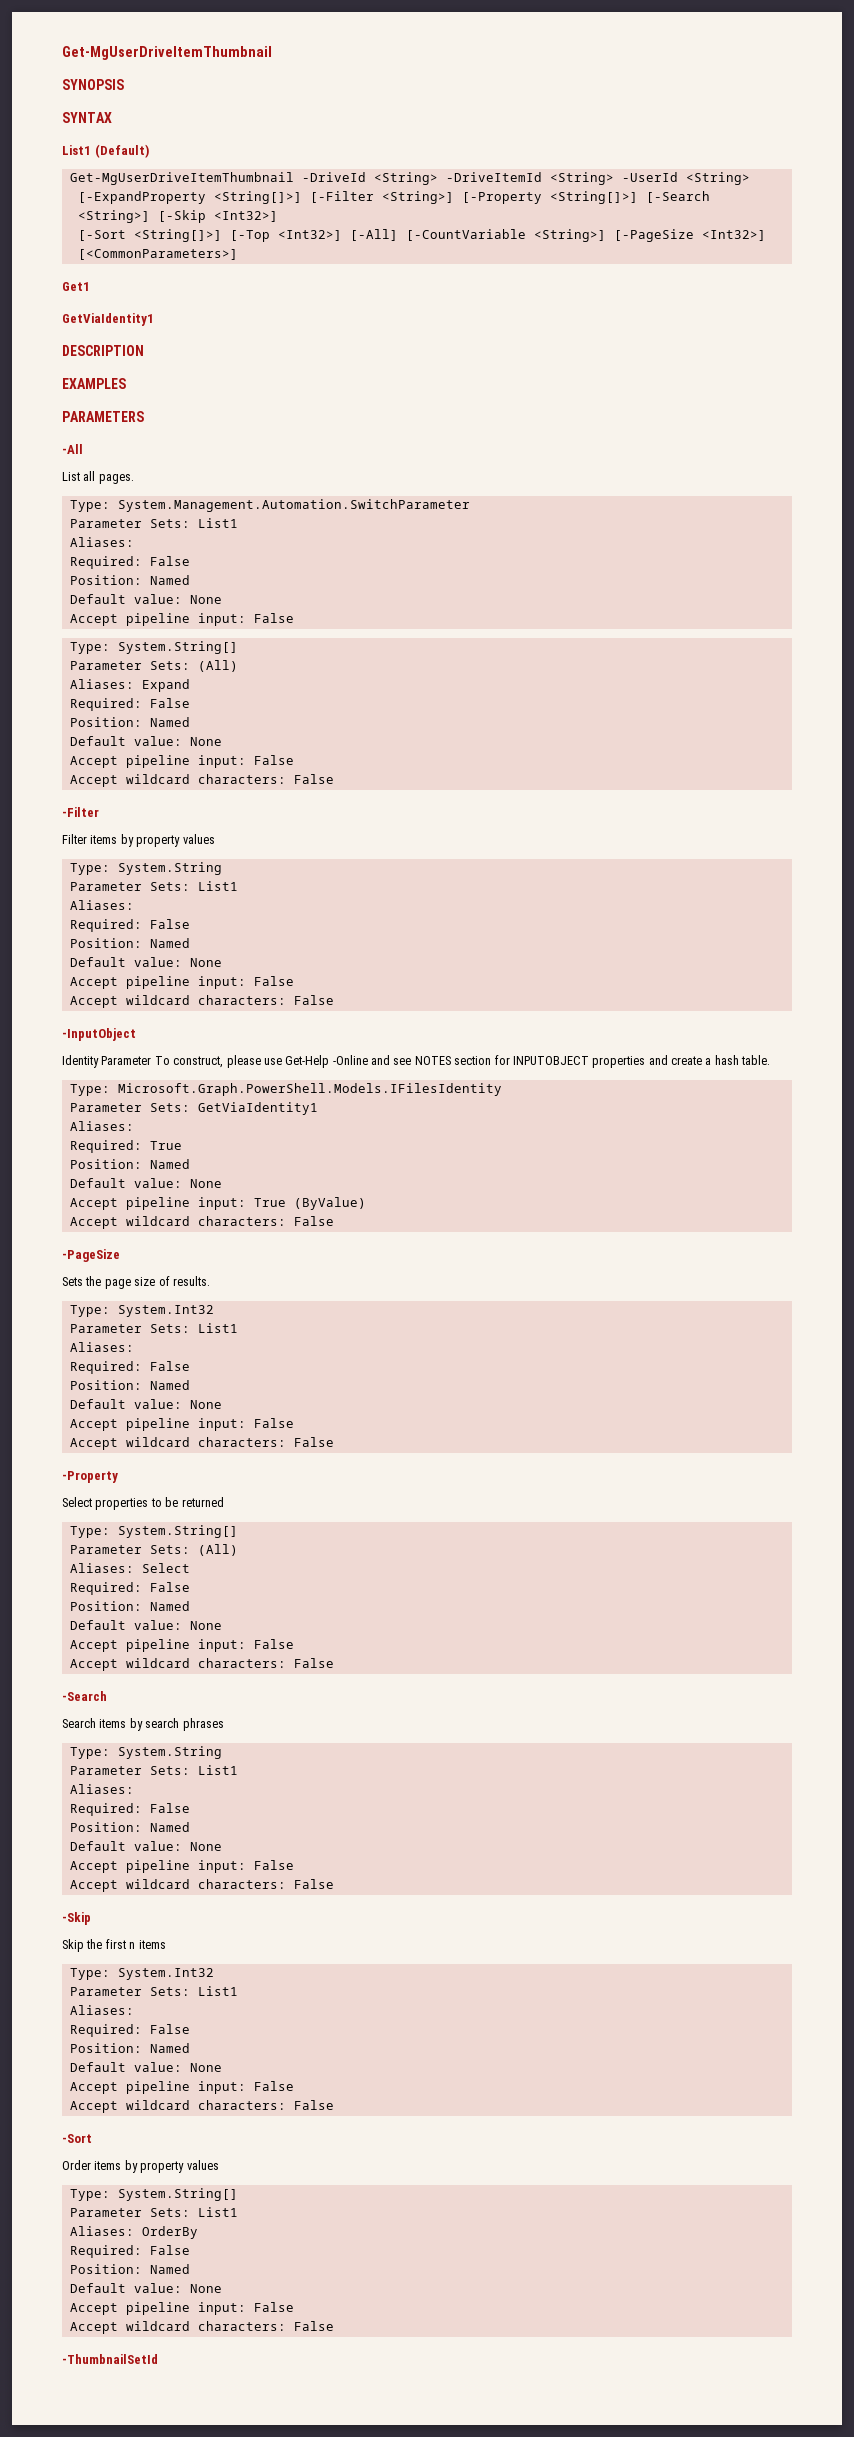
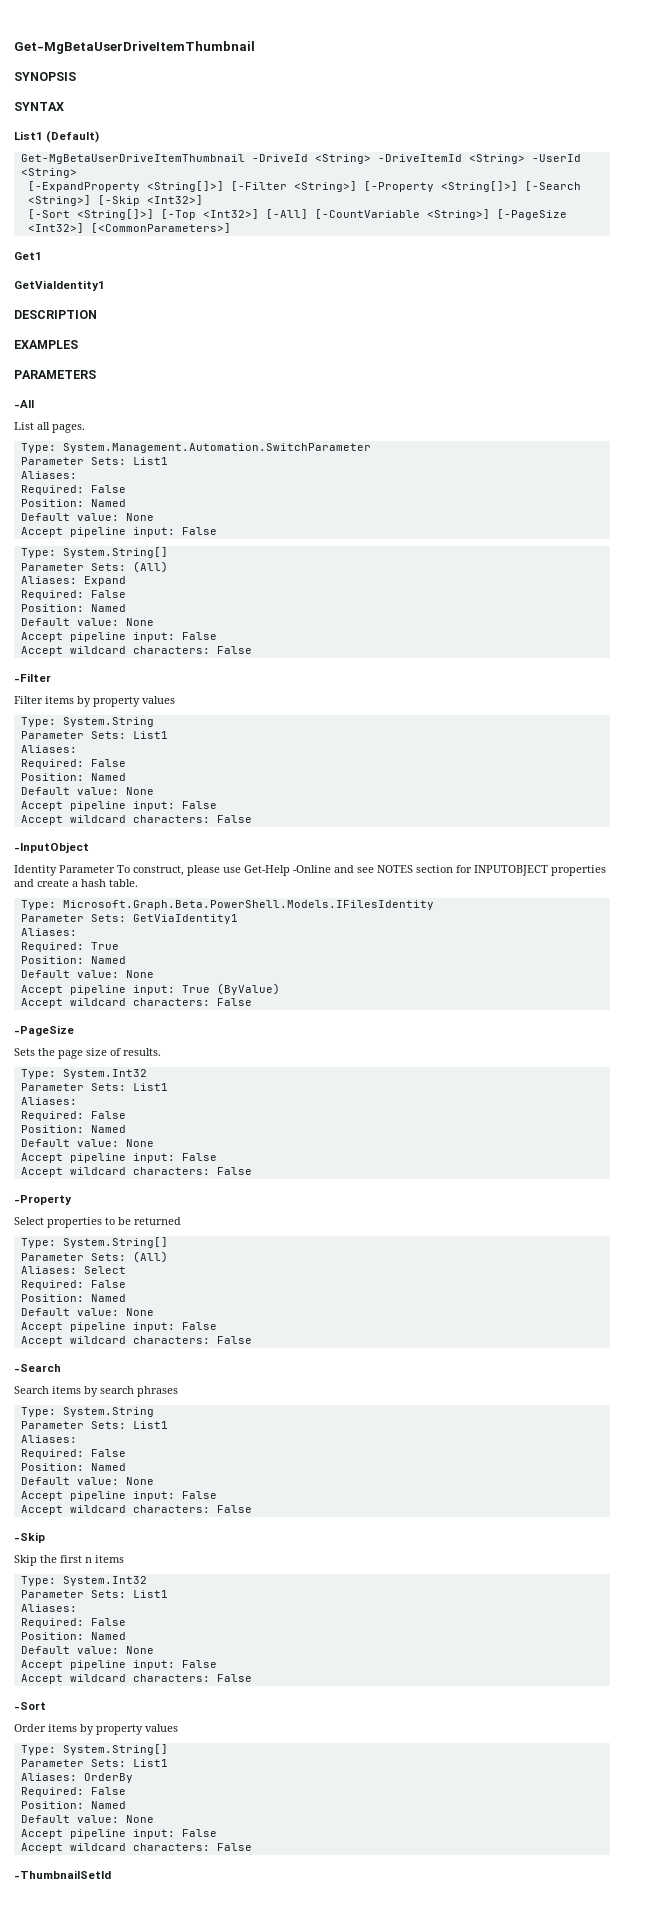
[62,46,272,60] Get-MgUserDriveItemThumbnail -> [14,41,255,54] Get-MgBetaUserDriveItemThumbnail
[69,172,294,185] Get-MgUserDriveItemThumbnail -> [20,154,245,164] Get-MgBetaUserDriveItemThumbnail
[117,1083,502,1096] Microsoft.Graph.PowerShell.Models.IFilesIdentity -> [62,900,434,910] Microsoft.Graph.Beta.PowerShell.Models.IFilesIdentity

